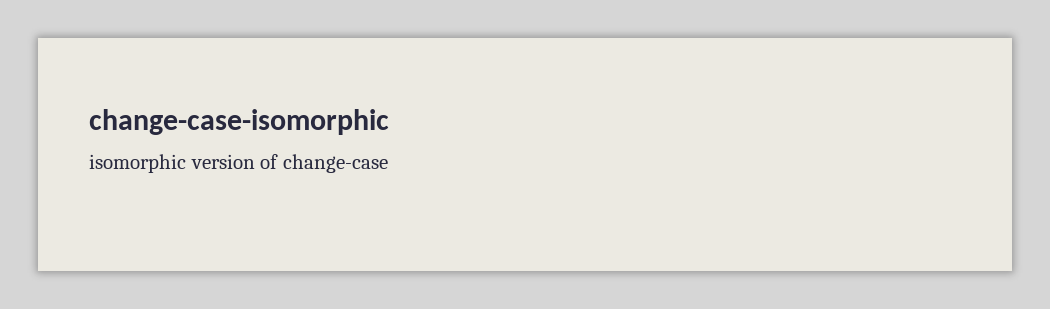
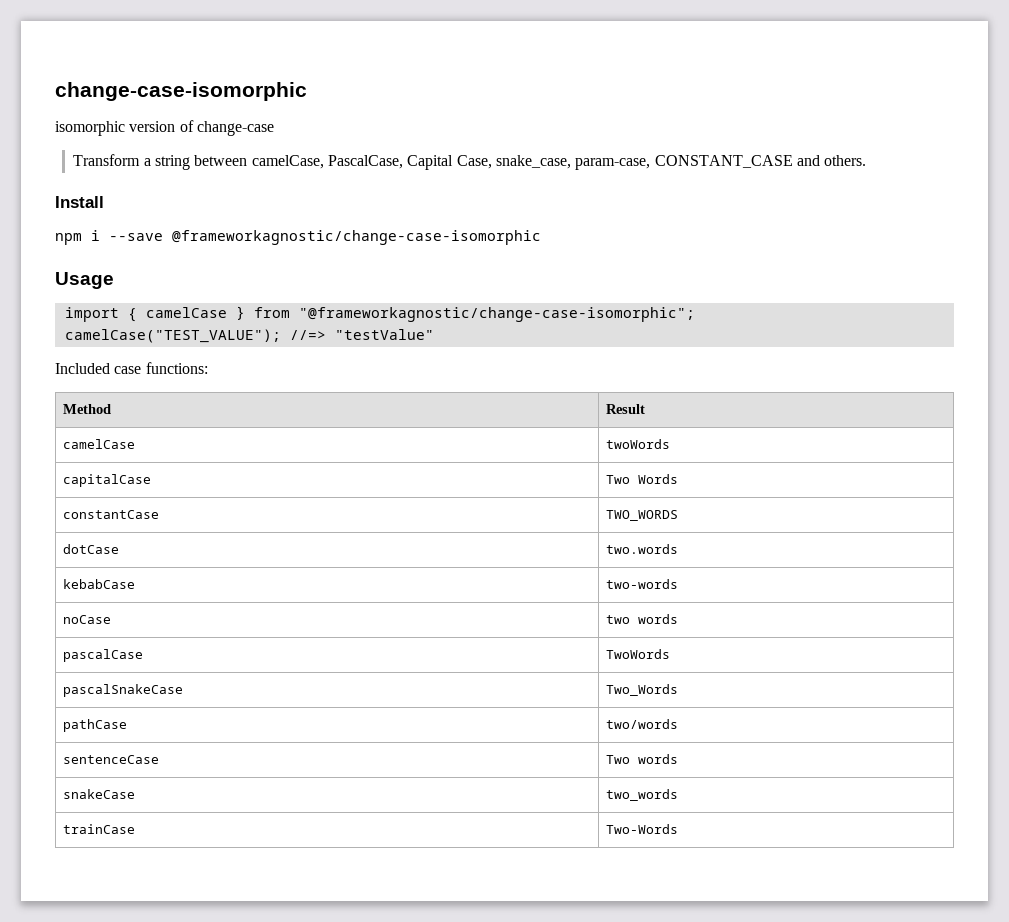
(388, 163) none -> [73,154,867,170] [55,196,104,208] [55,230,541,245] [55,272,114,289] [64,306,695,322] [64,329,434,343] [55,362,208,374] [63,404,112,414] [606,404,646,414] [63,439,136,449] [606,439,671,449] [63,474,152,487] [606,474,679,484] [63,510,160,519] [606,510,679,521] [63,544,120,554] [606,544,679,554] [63,579,136,589] [606,579,679,589] [63,615,112,624] [606,614,679,624] [63,649,144,662] [606,649,671,659] [63,684,184,697] [606,684,679,696] [63,719,128,732] [606,719,679,729] [63,755,160,764] [606,754,679,764] [63,789,136,799] [606,789,679,801] [63,824,136,834] [606,824,679,834] // Transform a string between camelCase, PascalCase, Capital Case, snake_case, param-case, CONSTANT_CASE and others. // Install // npm i --save @frameworkagnostic/change-case-isomorphic // Usage // import { camelCase } from "@frameworkagnostic/change-case-isomorphic"; // camelCase("TEST_VALUE"); //=> "testValue" // Included case functions: // Method | Result // camelCase | twoWords // capitalCase | Two Words // constantCase | TWO_WORDS // dotCase | two.words // kebabCase | two-words // noCase | two words // pascalCase | TwoWords // pascalSnakeCase | Two_Words // pathCase | two/words // sentenceCase | Two words // snakeCase | two_words // trainCase | Two-Words

